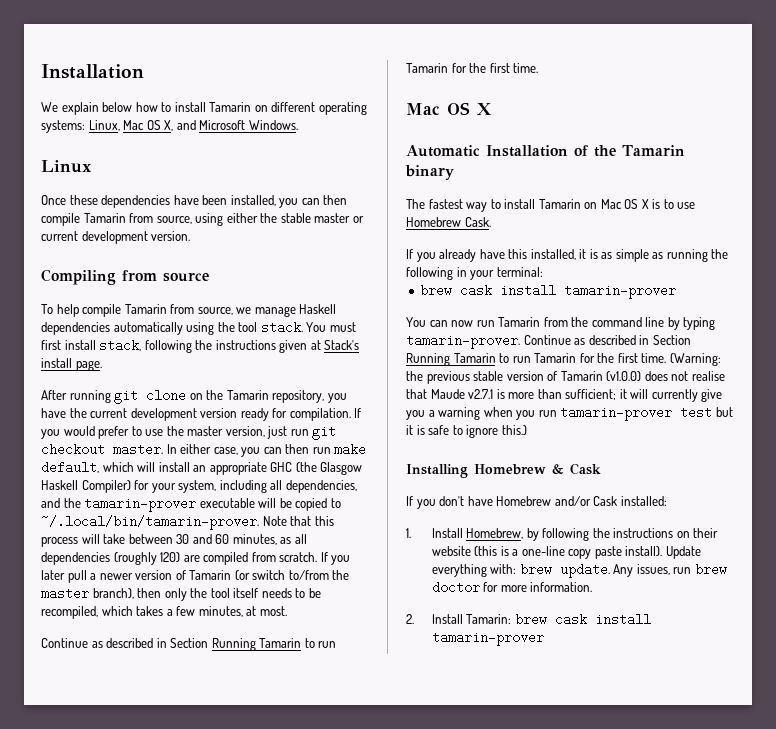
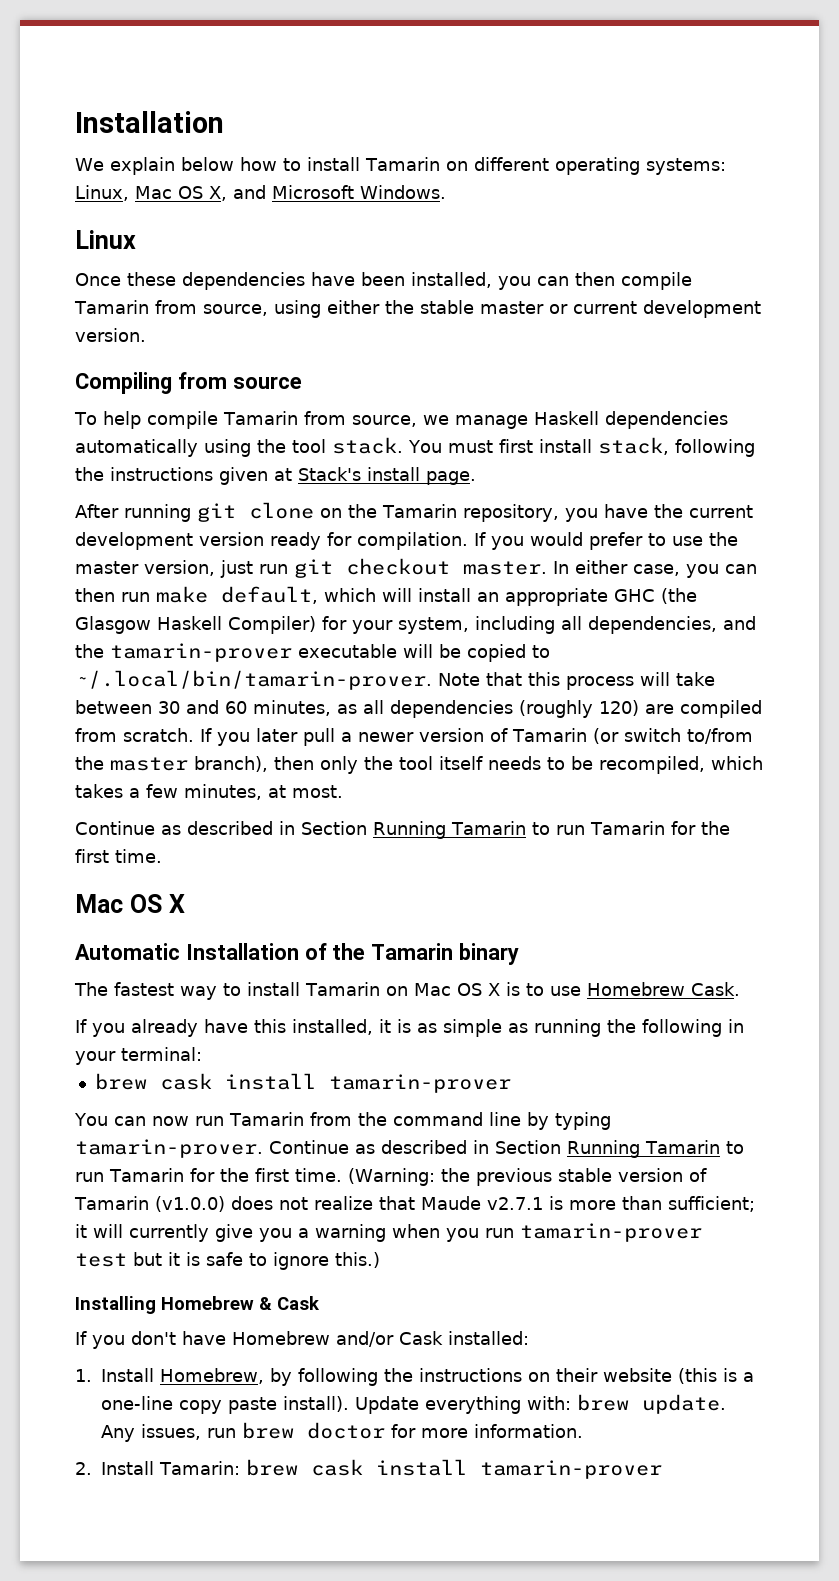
[691,371,725,381] realise -> [313,1196,373,1210] realize

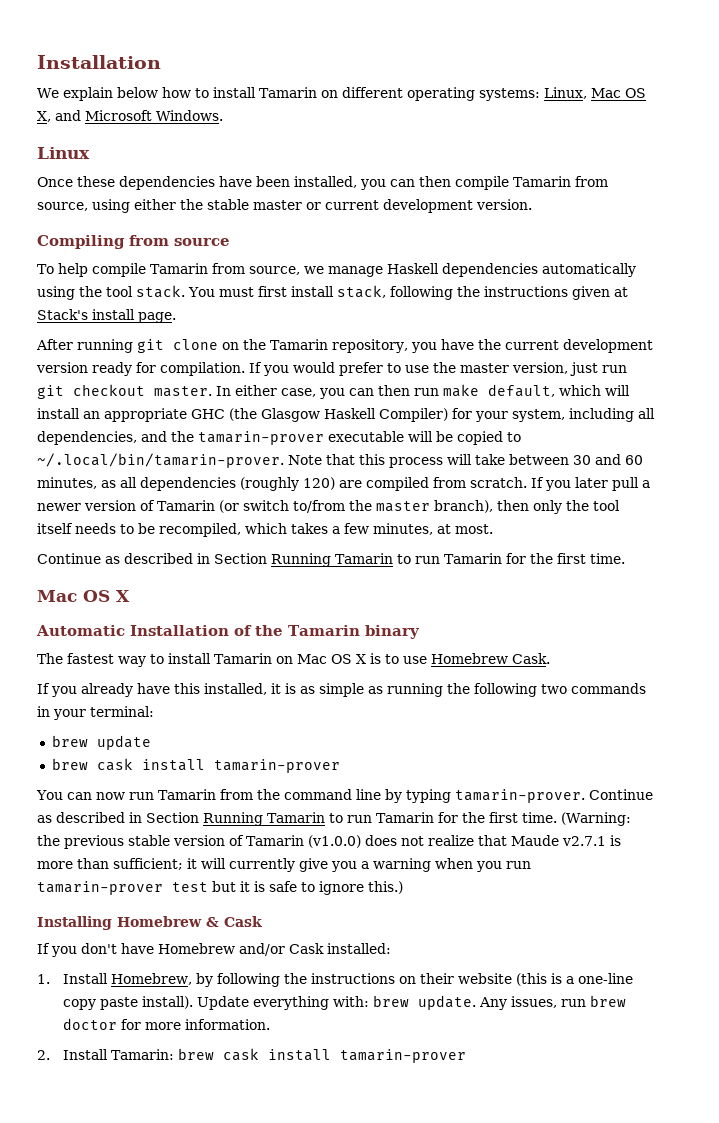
(722, 1028) none -> [541,683,646,694] two commands
(202, 1054) none -> [51,735,151,750] // brew update

